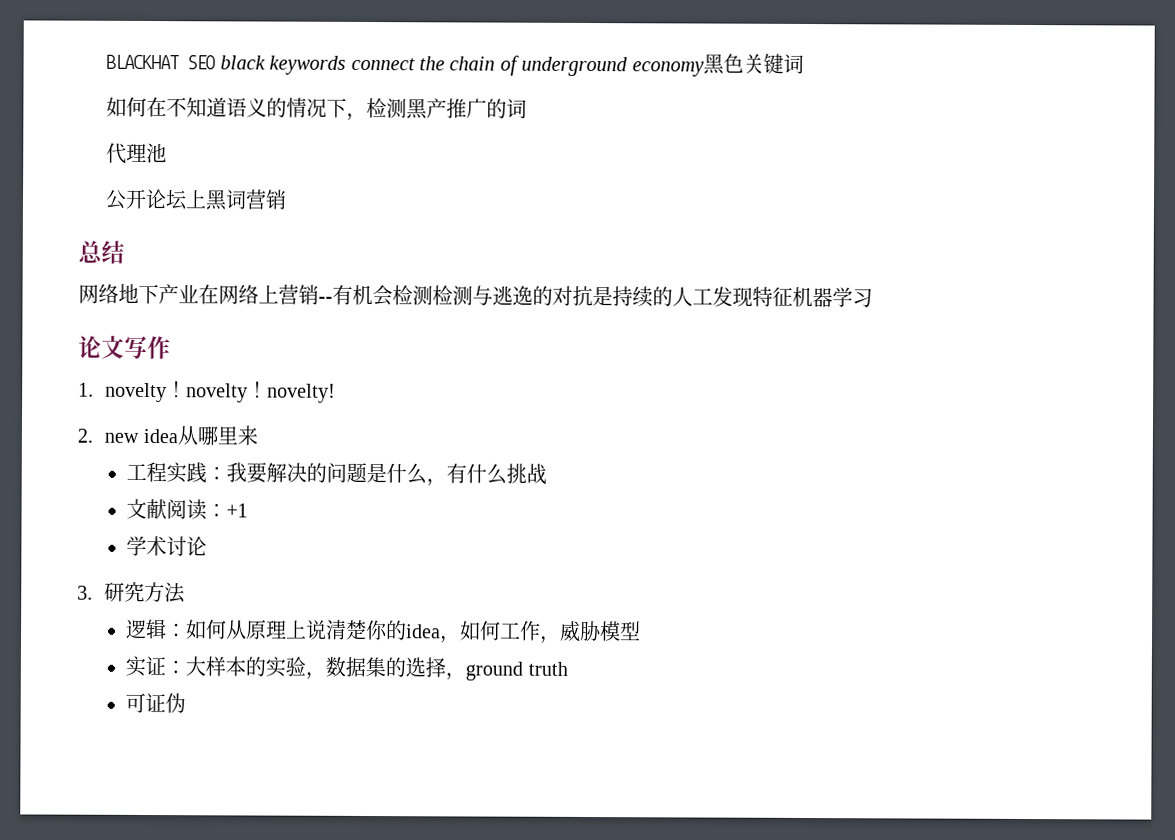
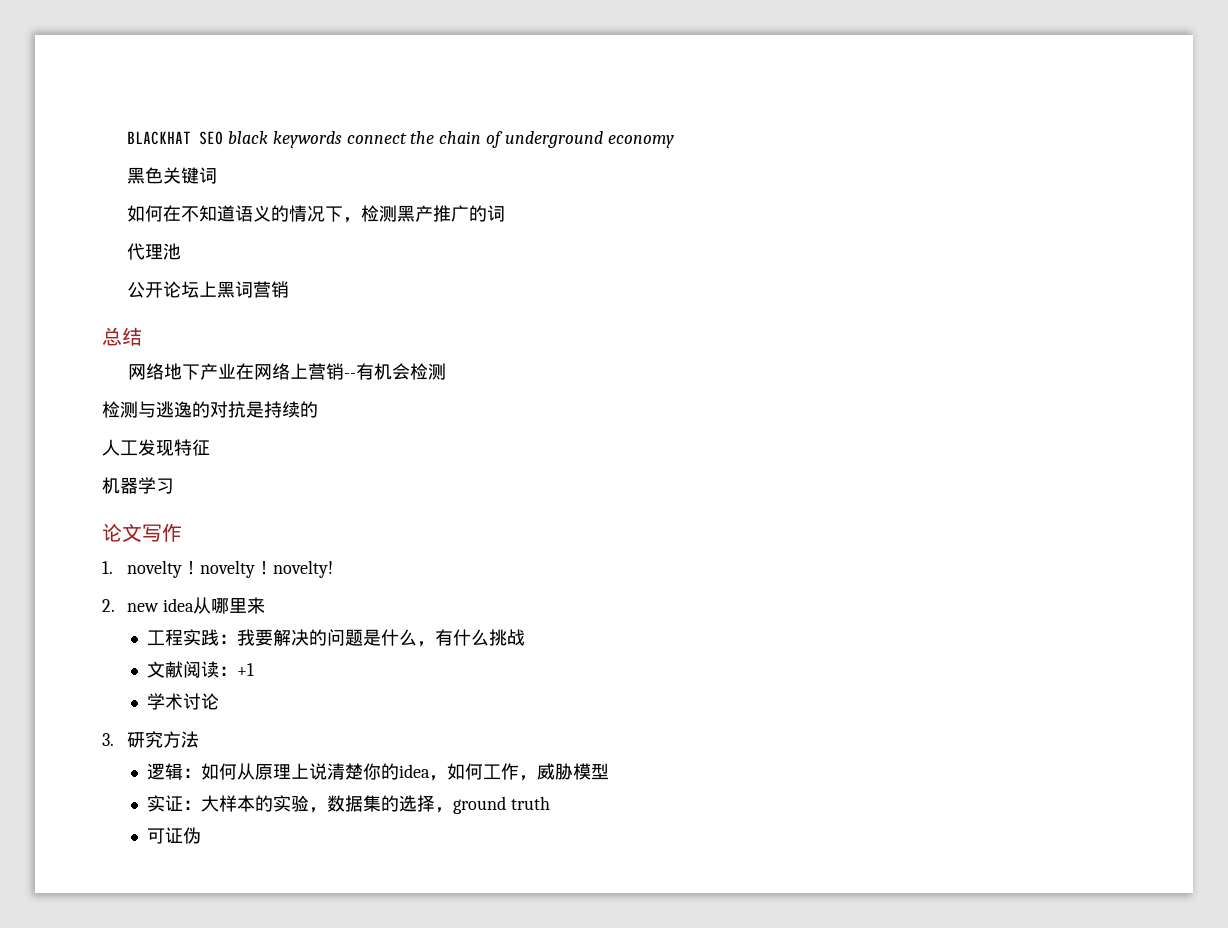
(704, 69) none -> (674, 141) //
(433, 295) none -> (446, 371) //
(673, 296) none -> (318, 409) //
(793, 296) none -> (210, 447) //

